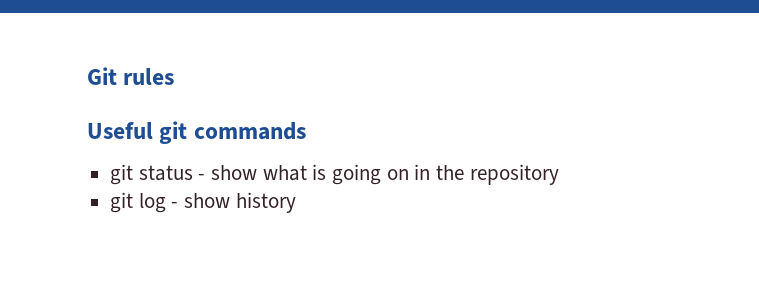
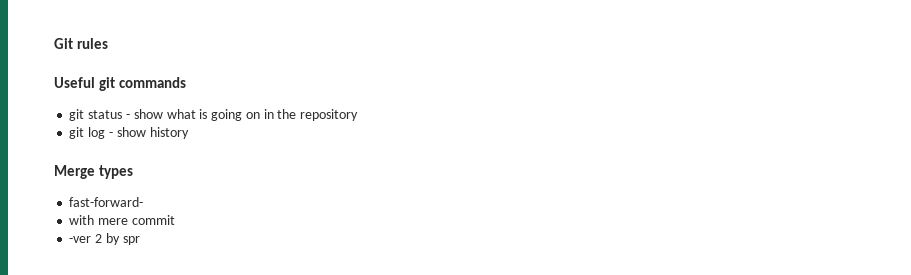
(296, 202) none -> [54,165,134,179] [69,197,144,207] [69,215,175,225] [69,233,140,245] // Merge types // fast-forward- // with mere commit // -ver 2 by spr

